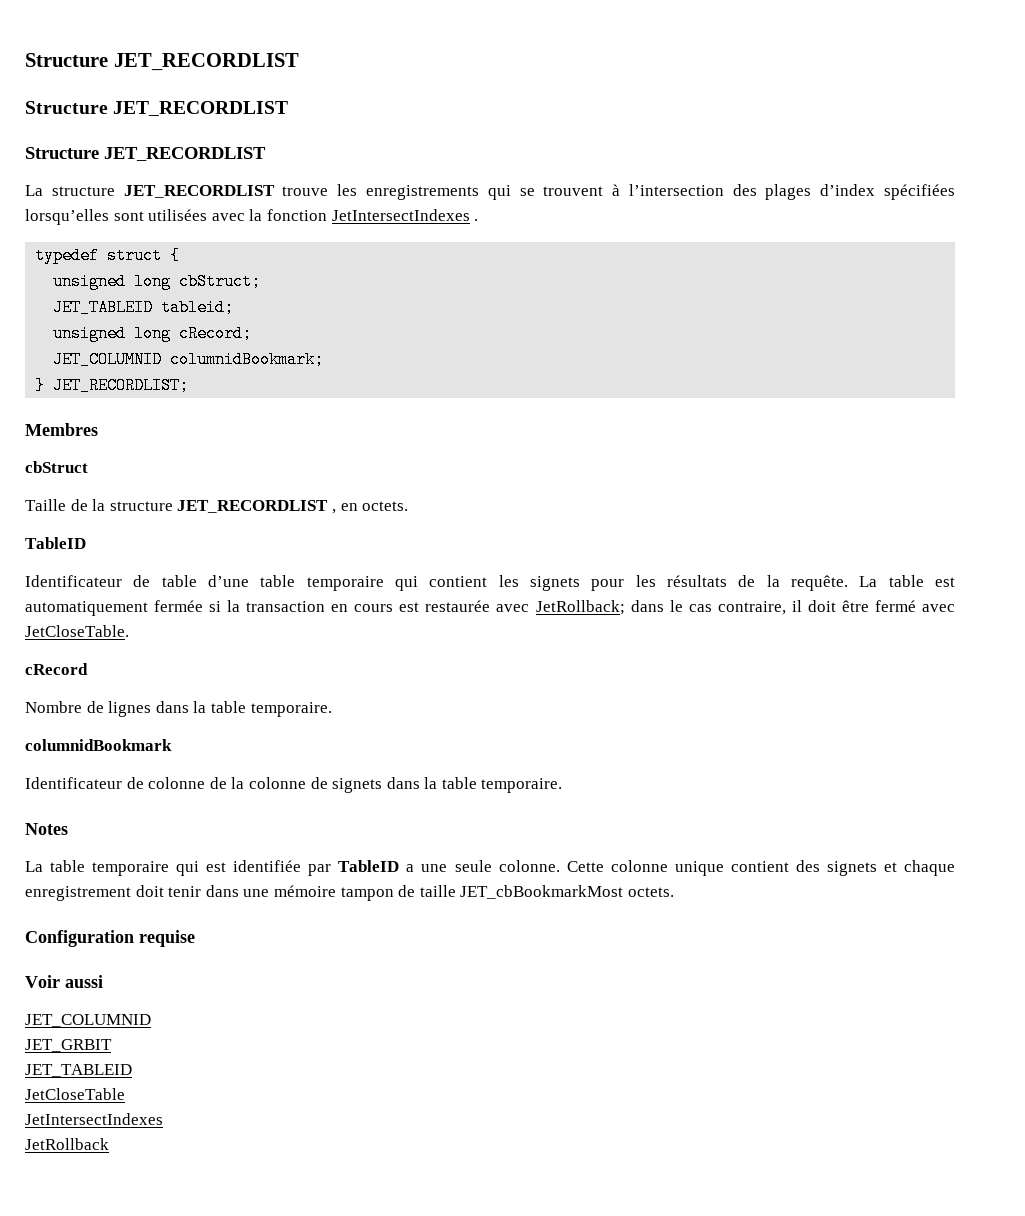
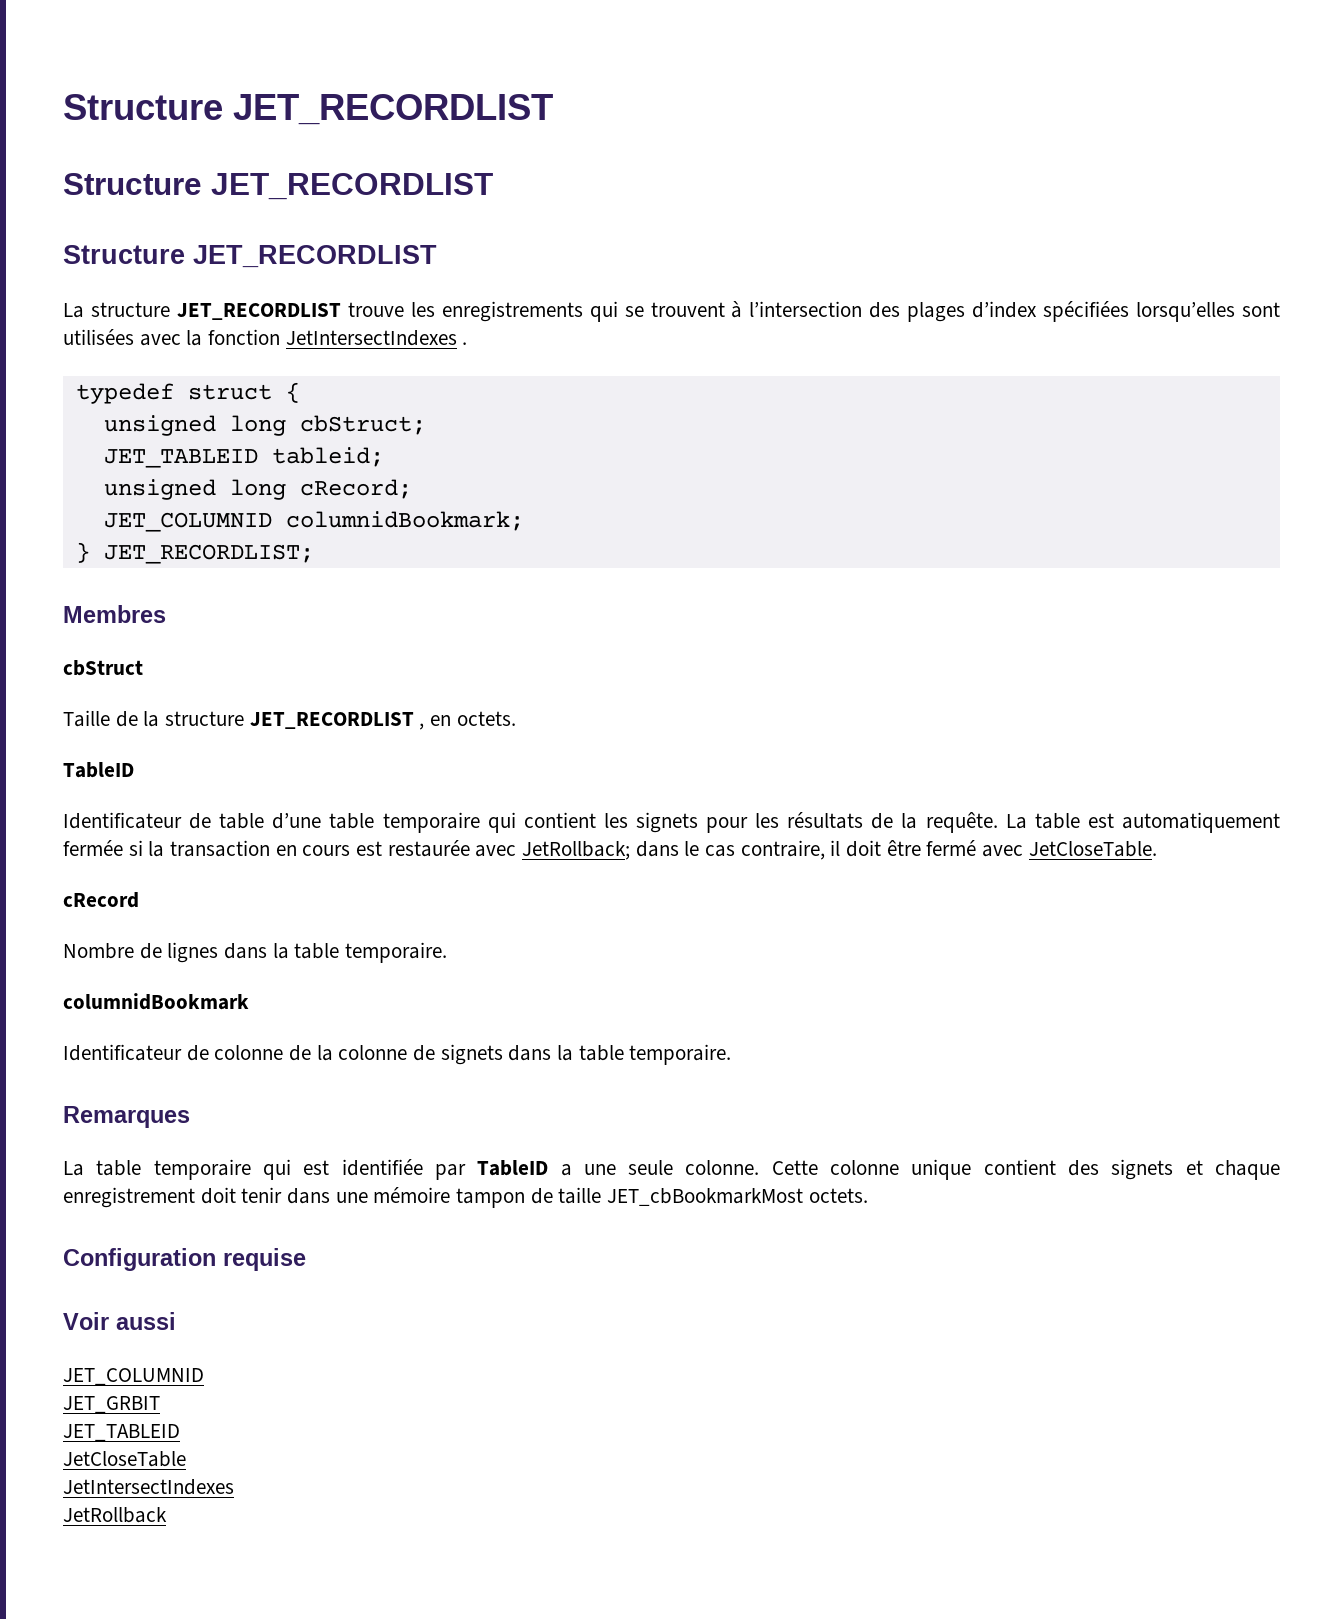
[25,823,68,835] Notes -> [63,1106,190,1128] Remarques

